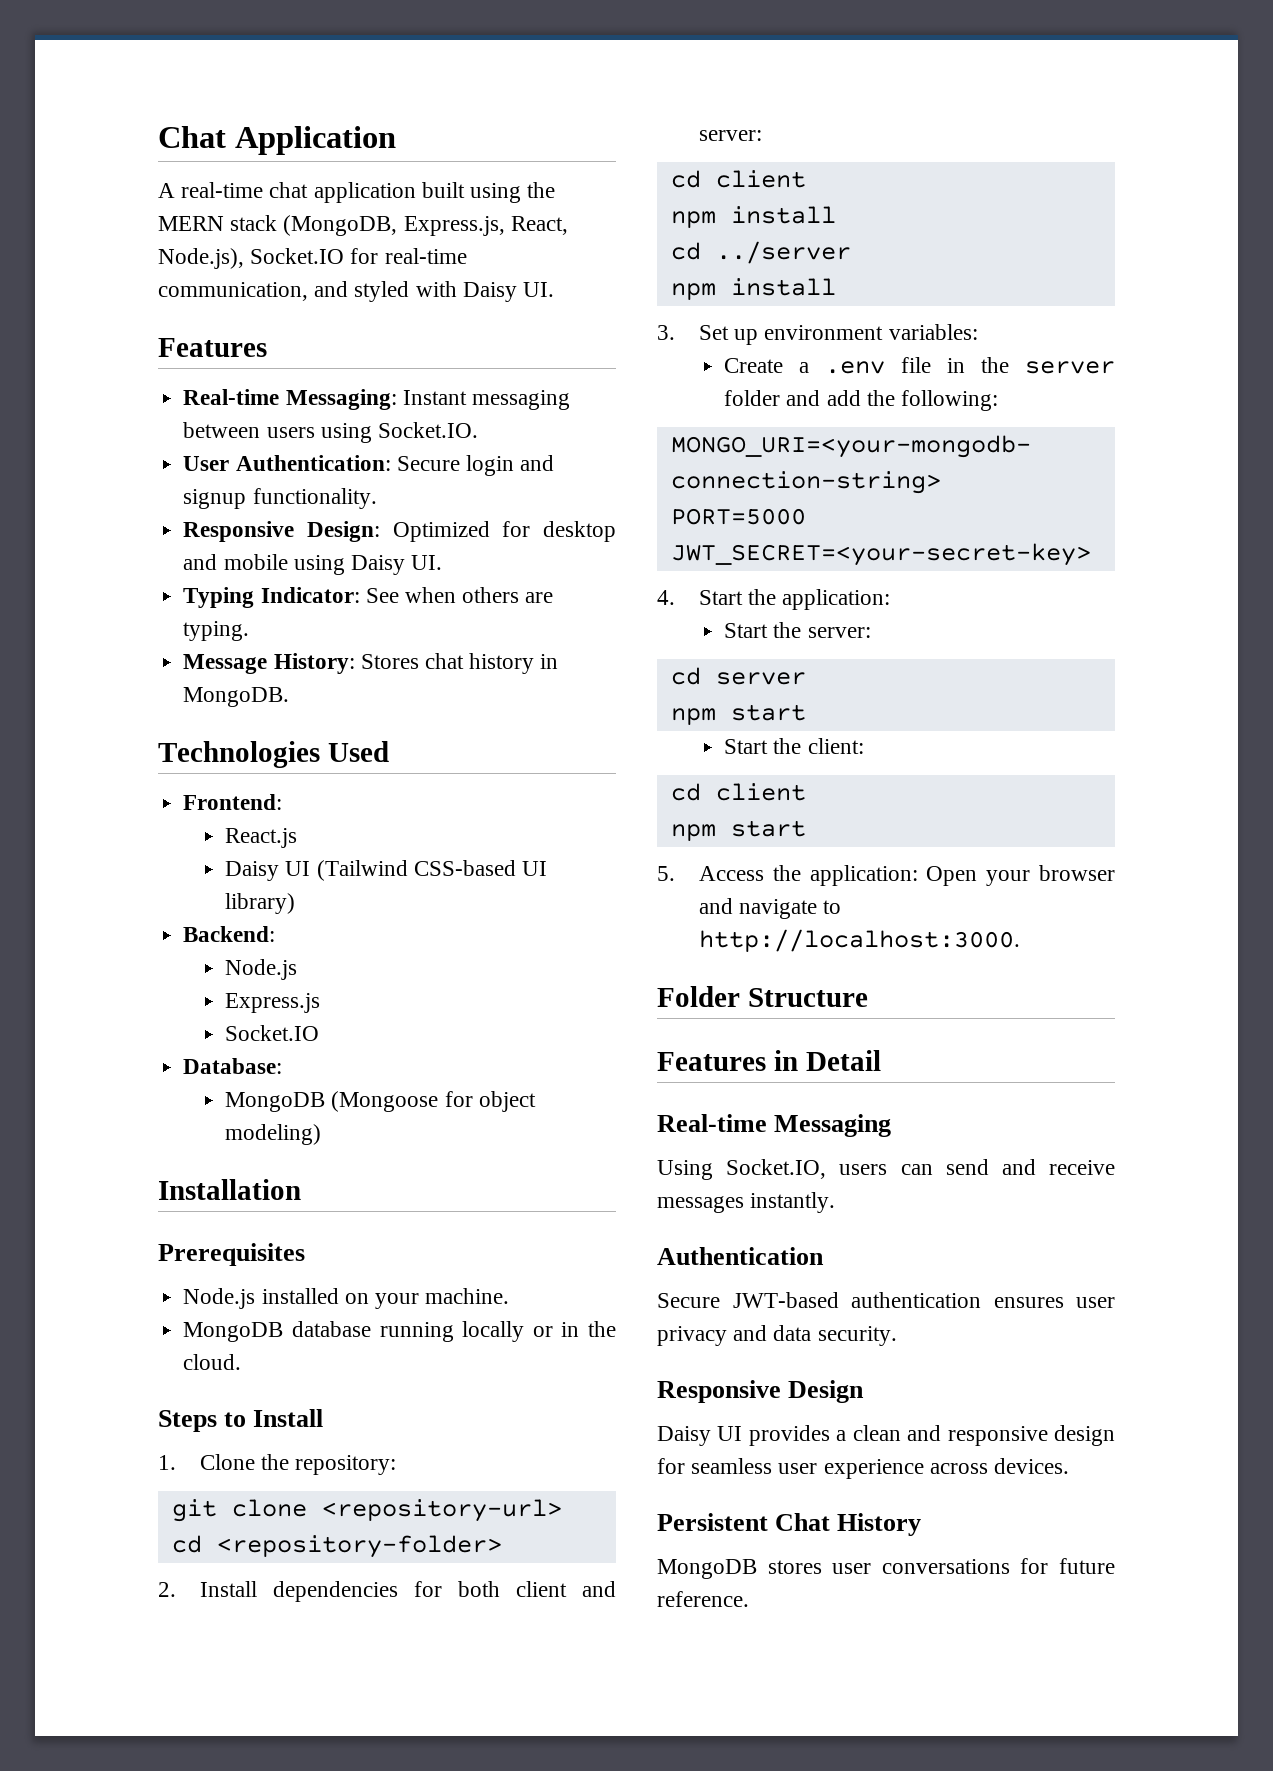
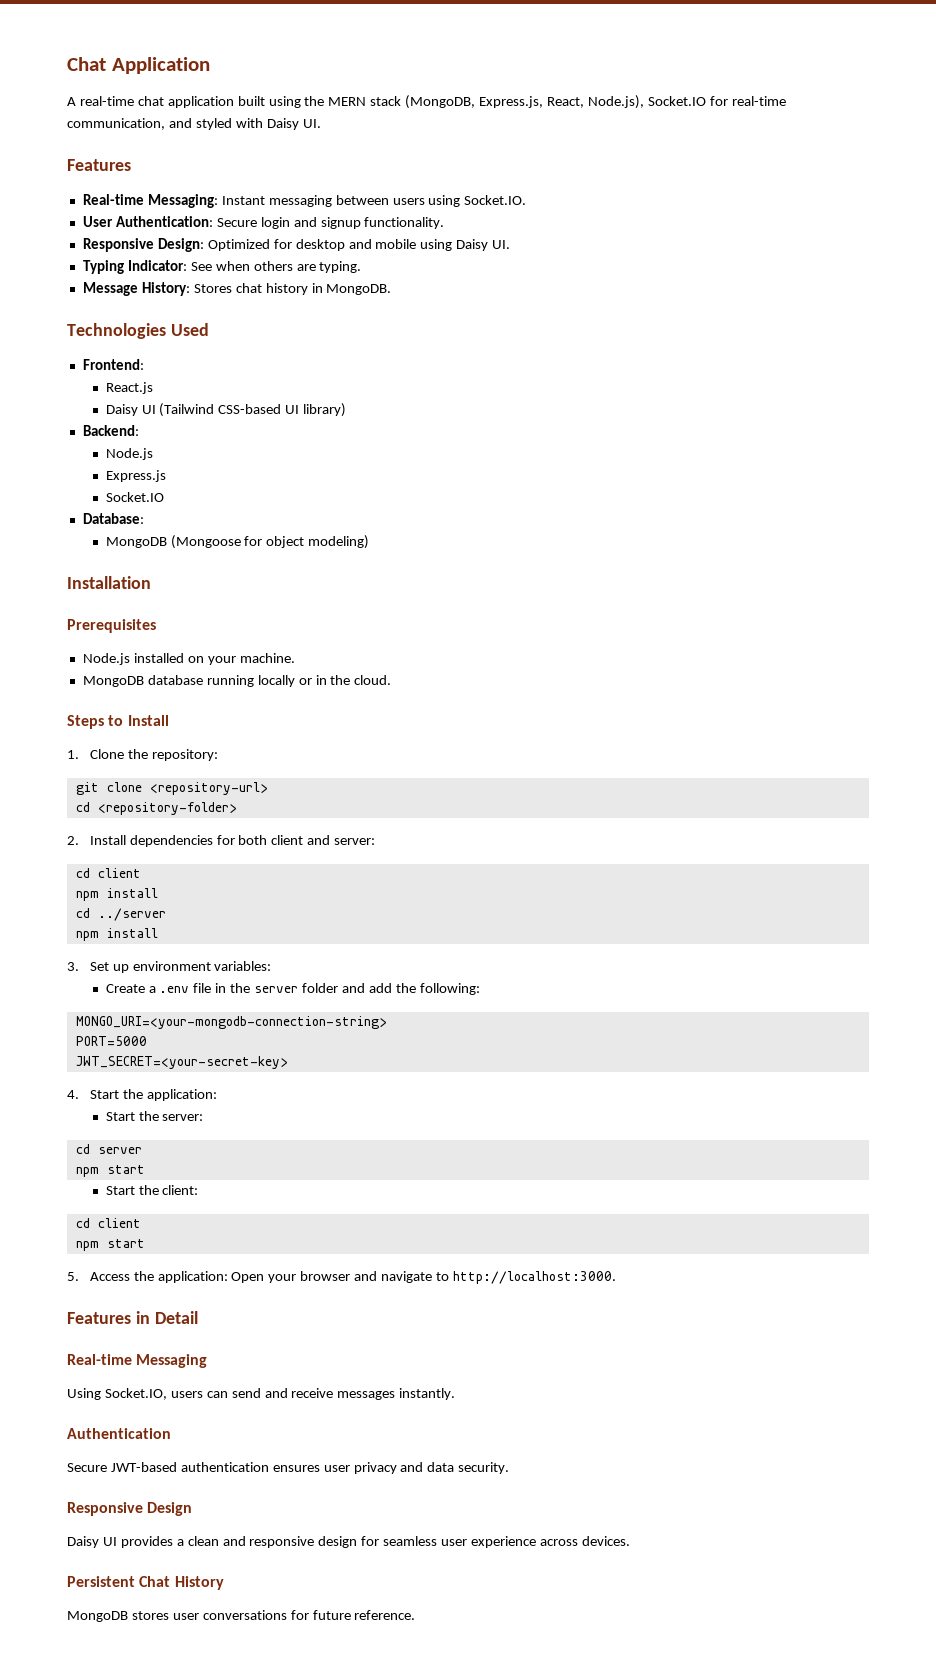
[657,986,868,1007] // Folder Structure -> (616, 1277) none

